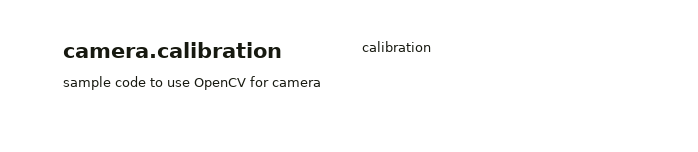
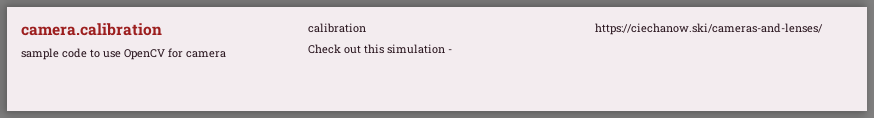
(431, 46) none -> [308,44,452,54] [595,23,823,35] // Check out this simulation - https://ciechanow.ski/cameras-and-lenses/

